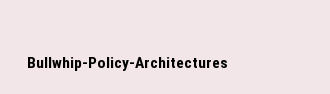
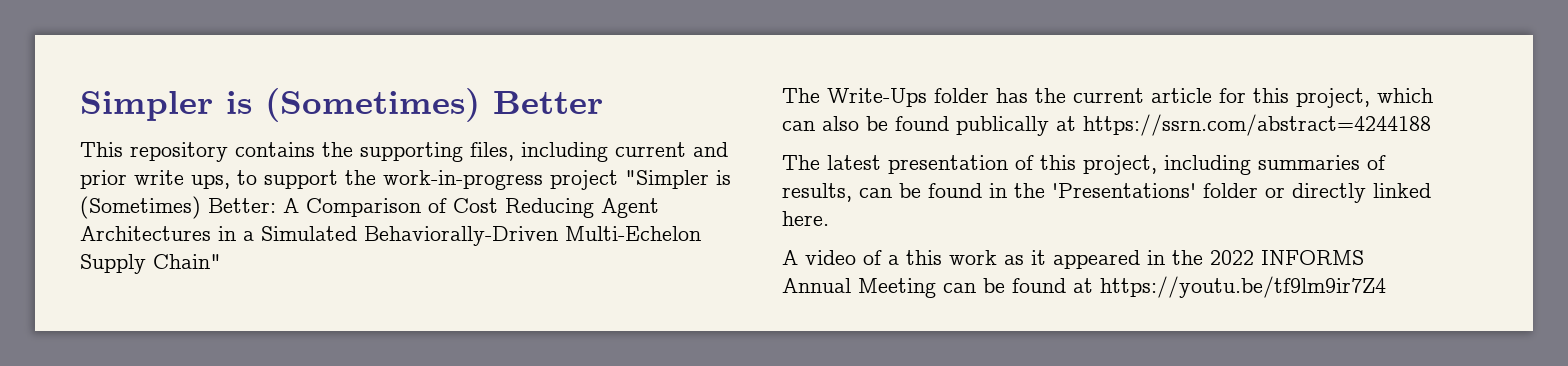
[27,57,228,71] Bullwhip-Policy-Architectures -> [80,88,603,122] [80,142,728,162] [80,170,731,190] [80,196,659,219] [80,226,701,246] [80,254,221,274] [782,88,1433,108] [782,114,1431,136] [782,155,1386,175] [782,183,1431,203] [782,211,829,226] [782,250,1364,269] [782,276,1386,298] Simpler is (Sometimes) Better // This repository contains the supporting files, including current and prior write ups, to support the work-in-progress project "Simpler is (Sometimes) Better: A Comparison of Cost Reducing Agent Architectures in a Simulated Behaviorally-Driven Multi-Echelon Supply Chain" // The Write-Ups folder has the current article for this project, which can also be found publically at https://ssrn.com/abstract=4244188 // The latest presentation of this project, including summaries of results, can be found in the 'Presentations' folder or directly linked here. // A video of a this work as it appeared in the 2022 INFORMS Annual Meeting can be found at https://youtu.be/tf9lm9ir7Z4

